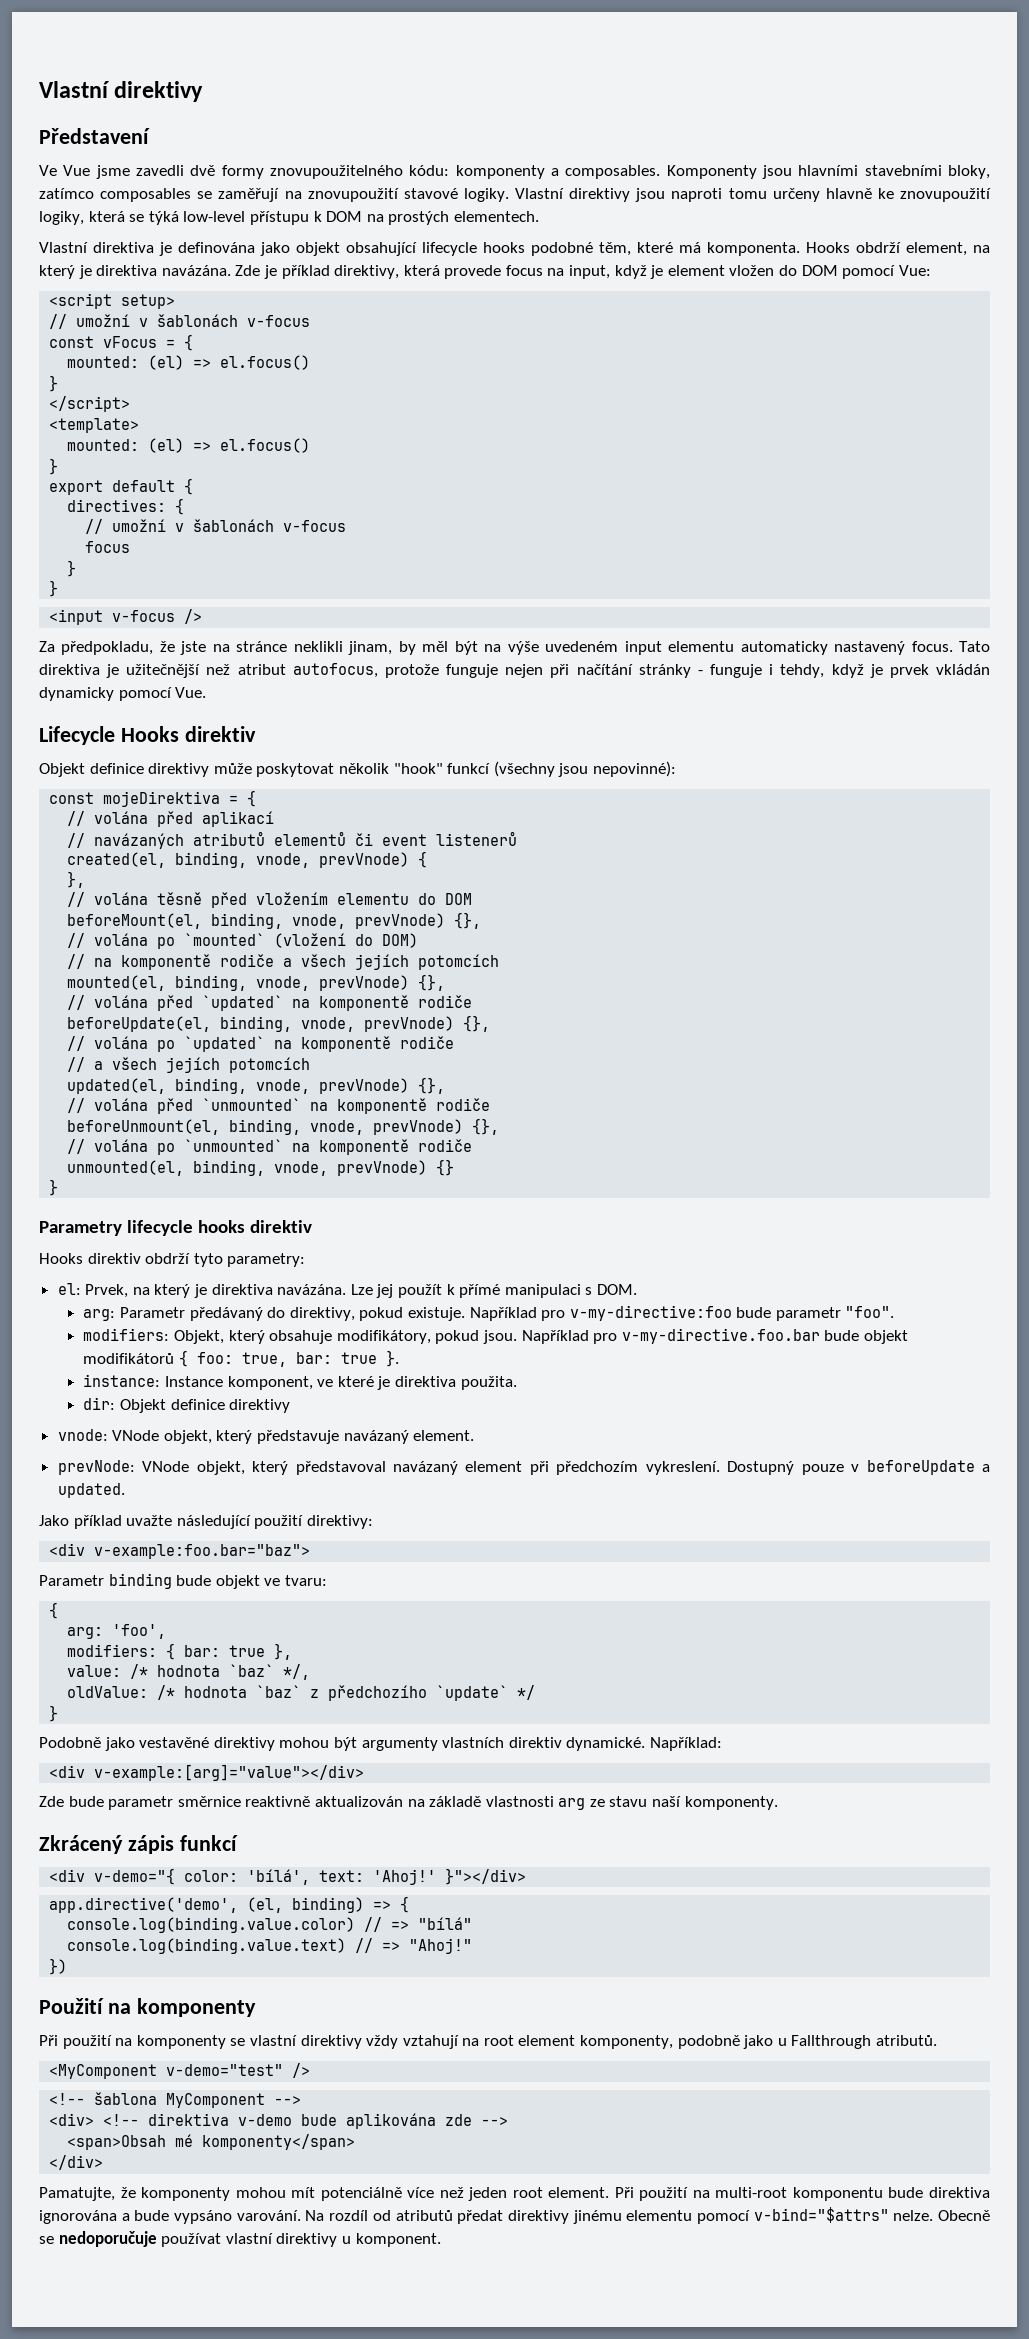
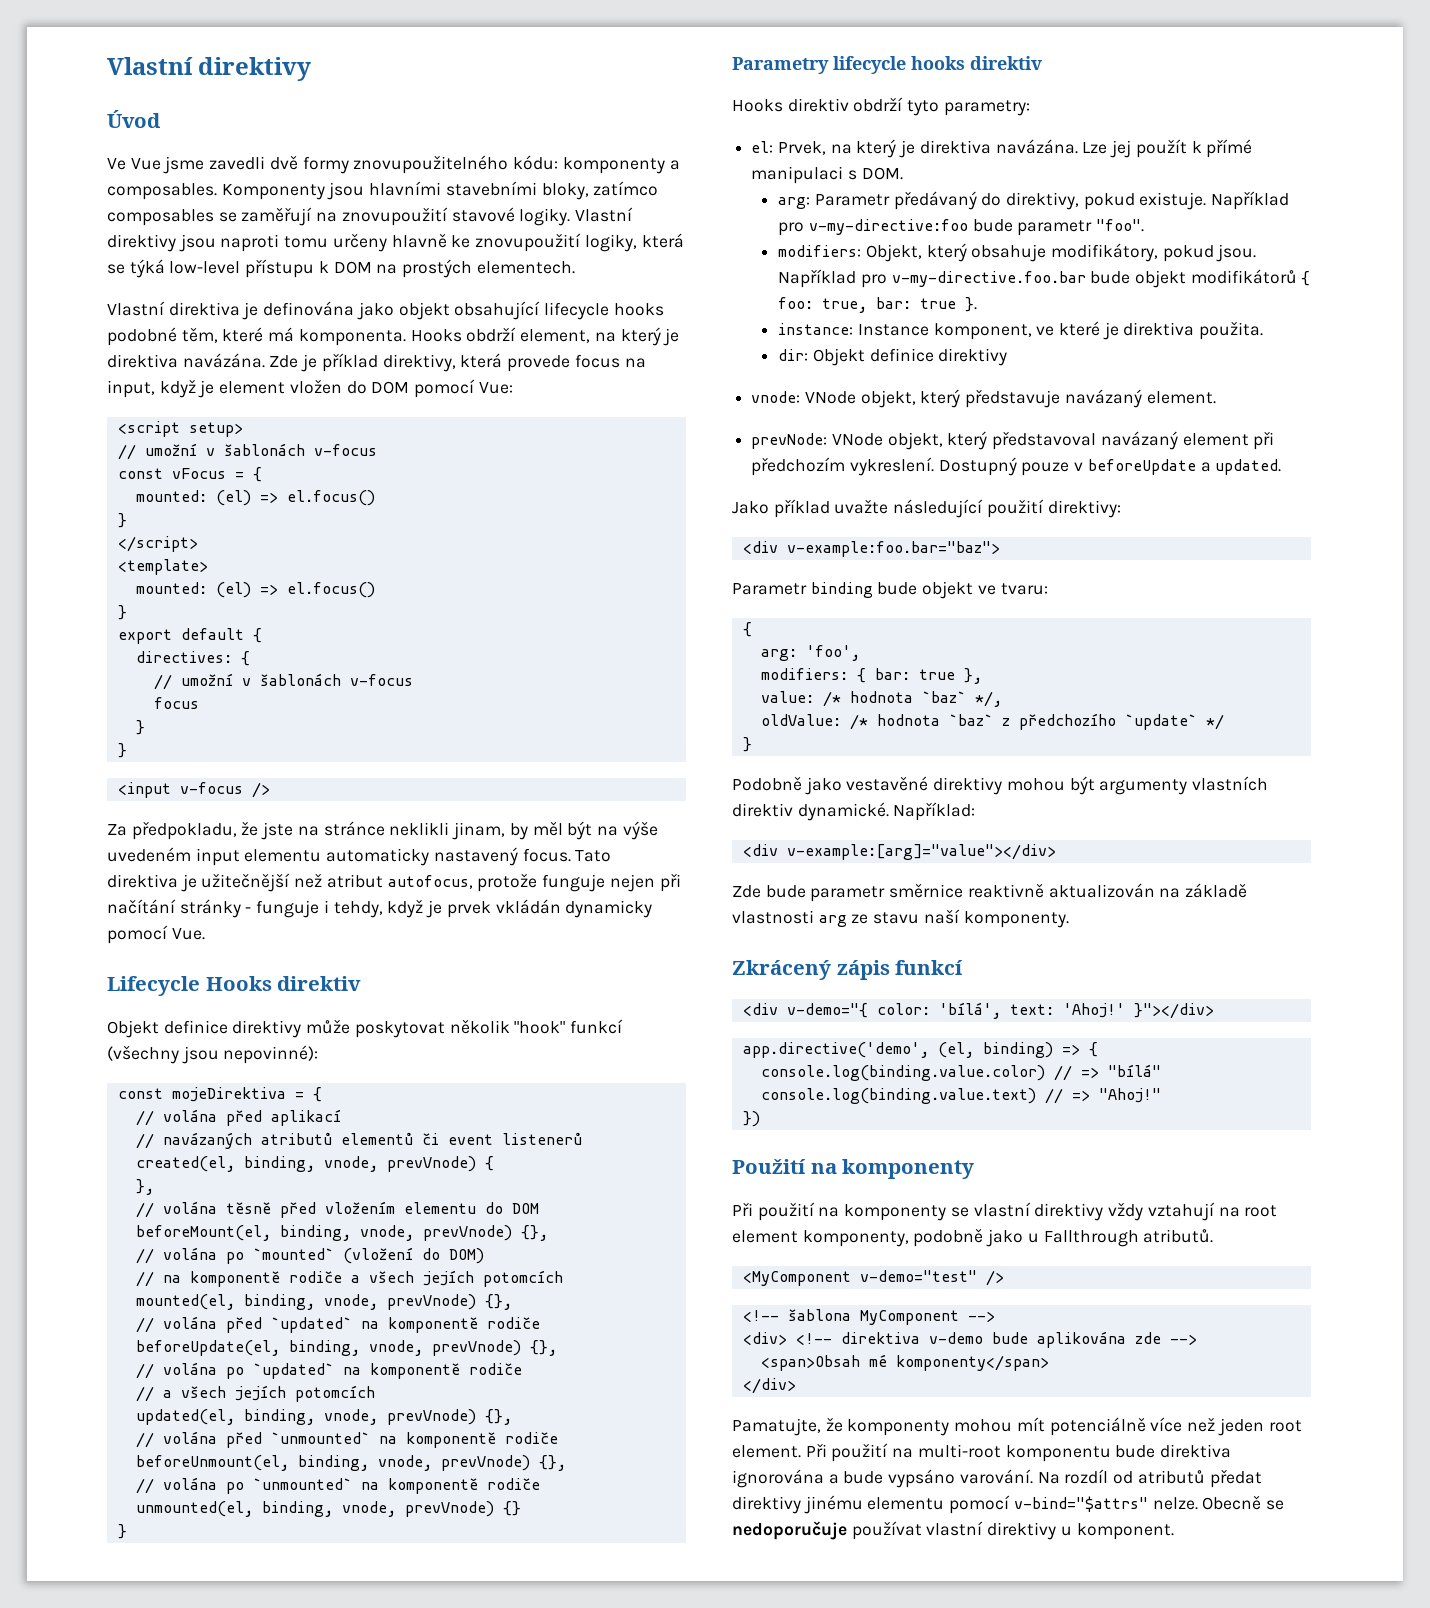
[39,128,150,144] Představení -> [107,110,161,128] Úvod

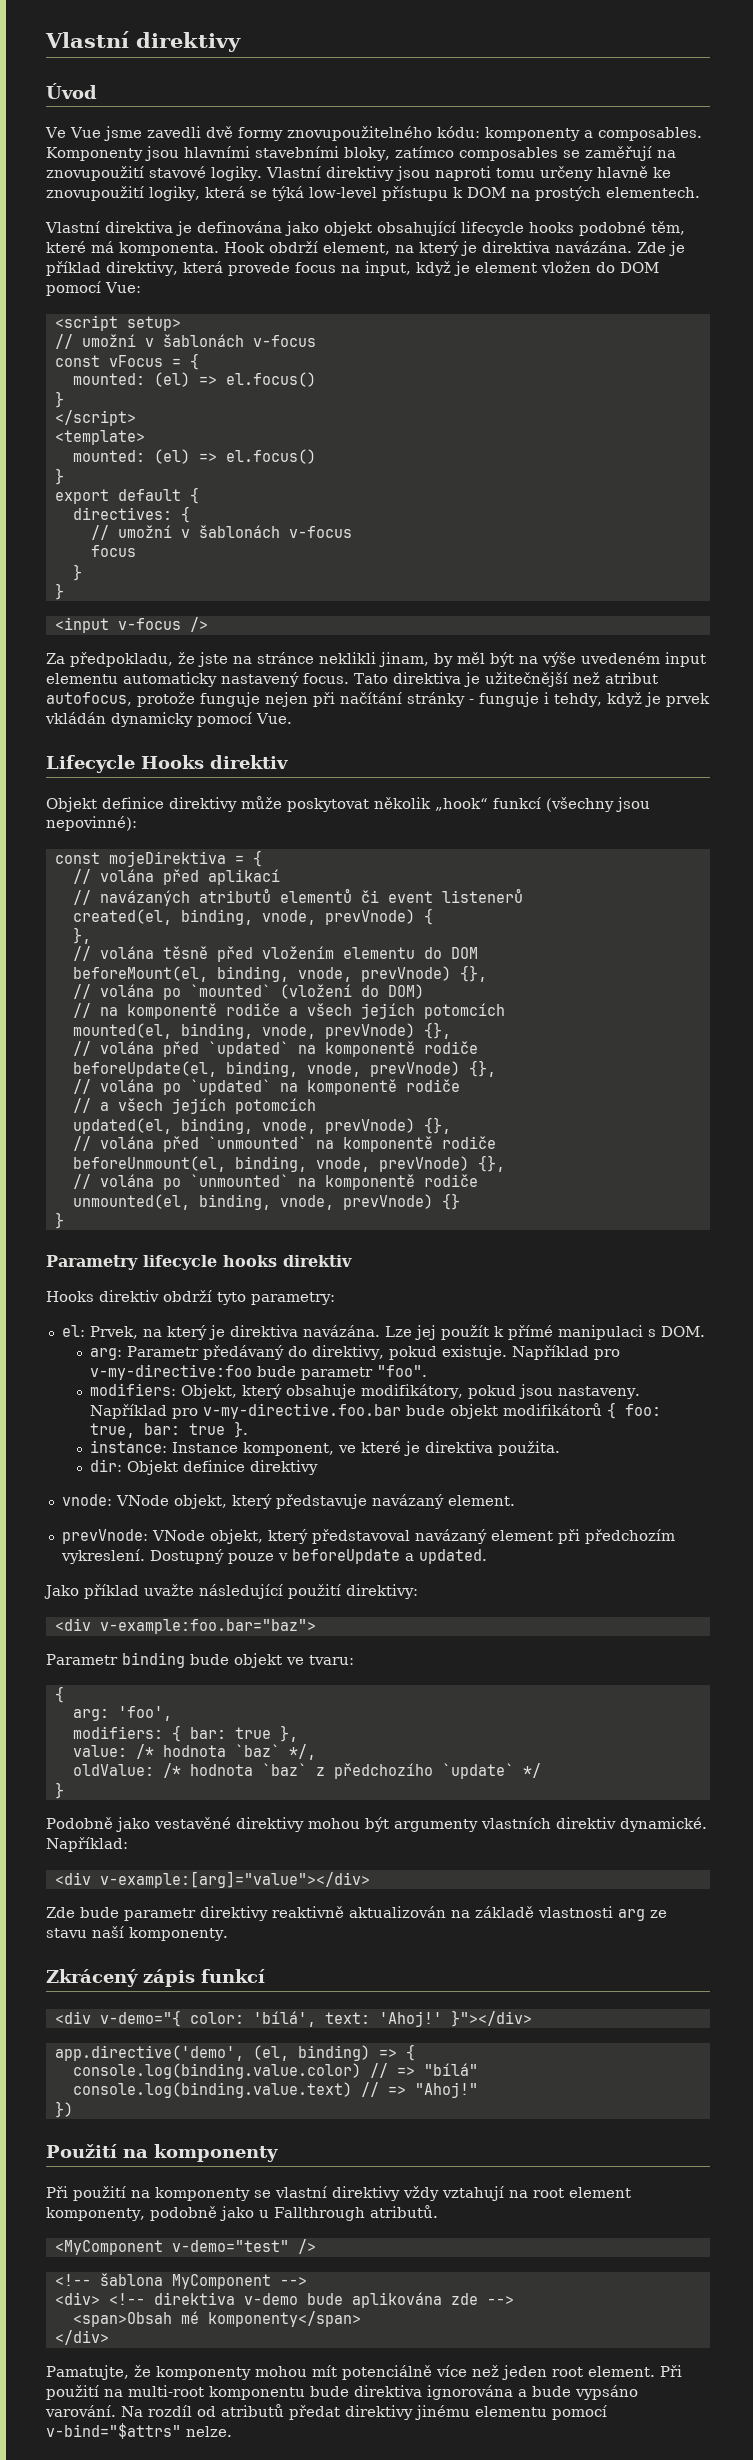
[410,329,462,342] Hooks -> [224,242,265,253] Hook
[514,1021,566,1034] "hook" -> [435,798,488,811] „hook“
[1216,244,1257,262] jsou. -> [519,1384,641,1399] jsou nastaveny.
[751,433,828,449] prevNode: -> [61,1529,148,1544] prevVnode:
[889,883,964,898] směrnice -> [200,1906,268,1921] direktivy
[1202,1495,1285,1510] [732,1521,1174,1540] Obecně se nedoporučuje používat vlastní direktivy u komponent. -> (232, 2431) none

